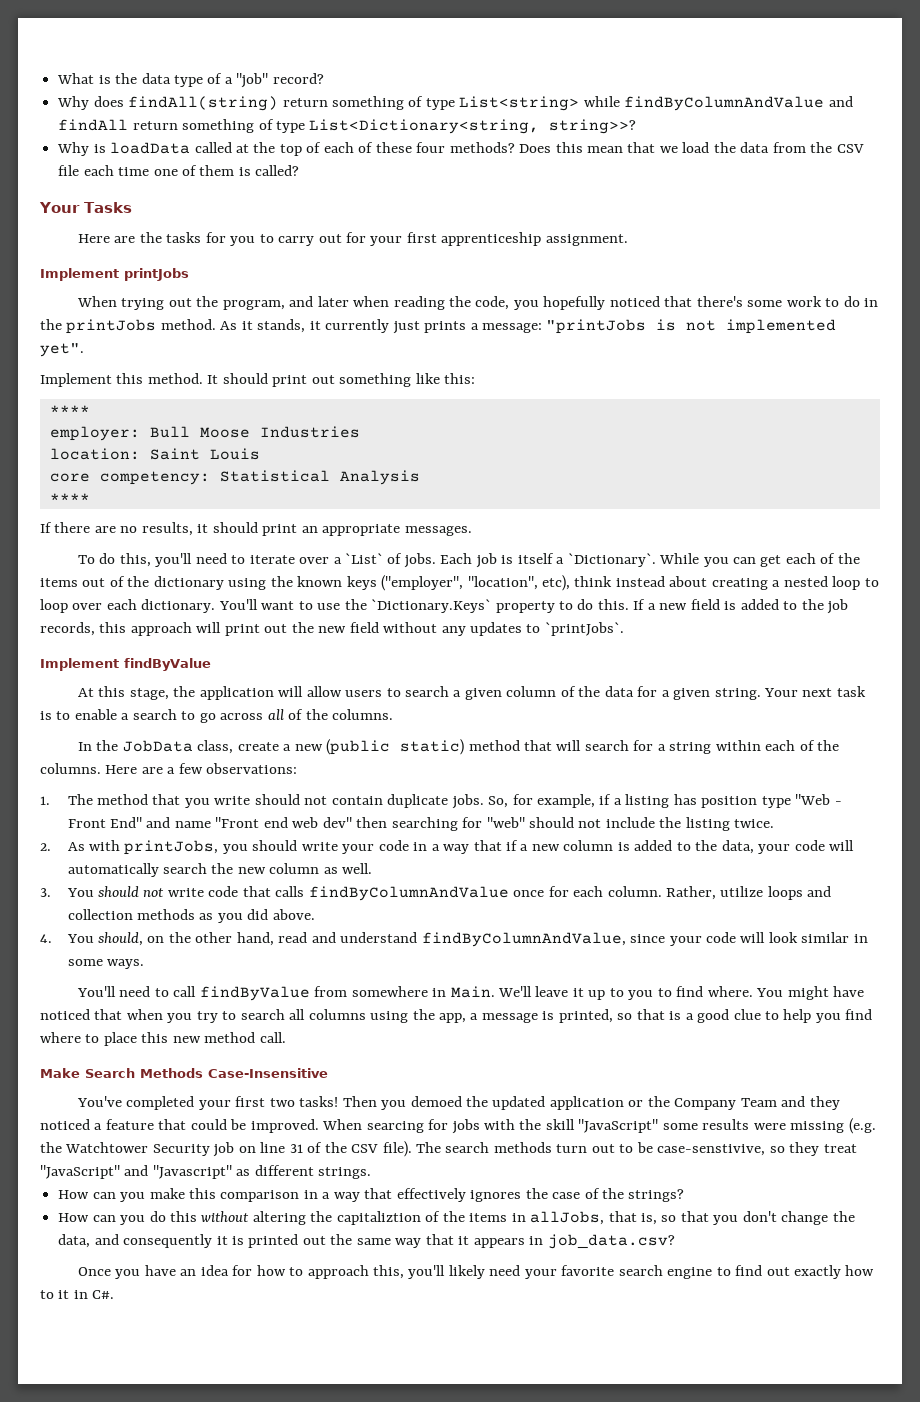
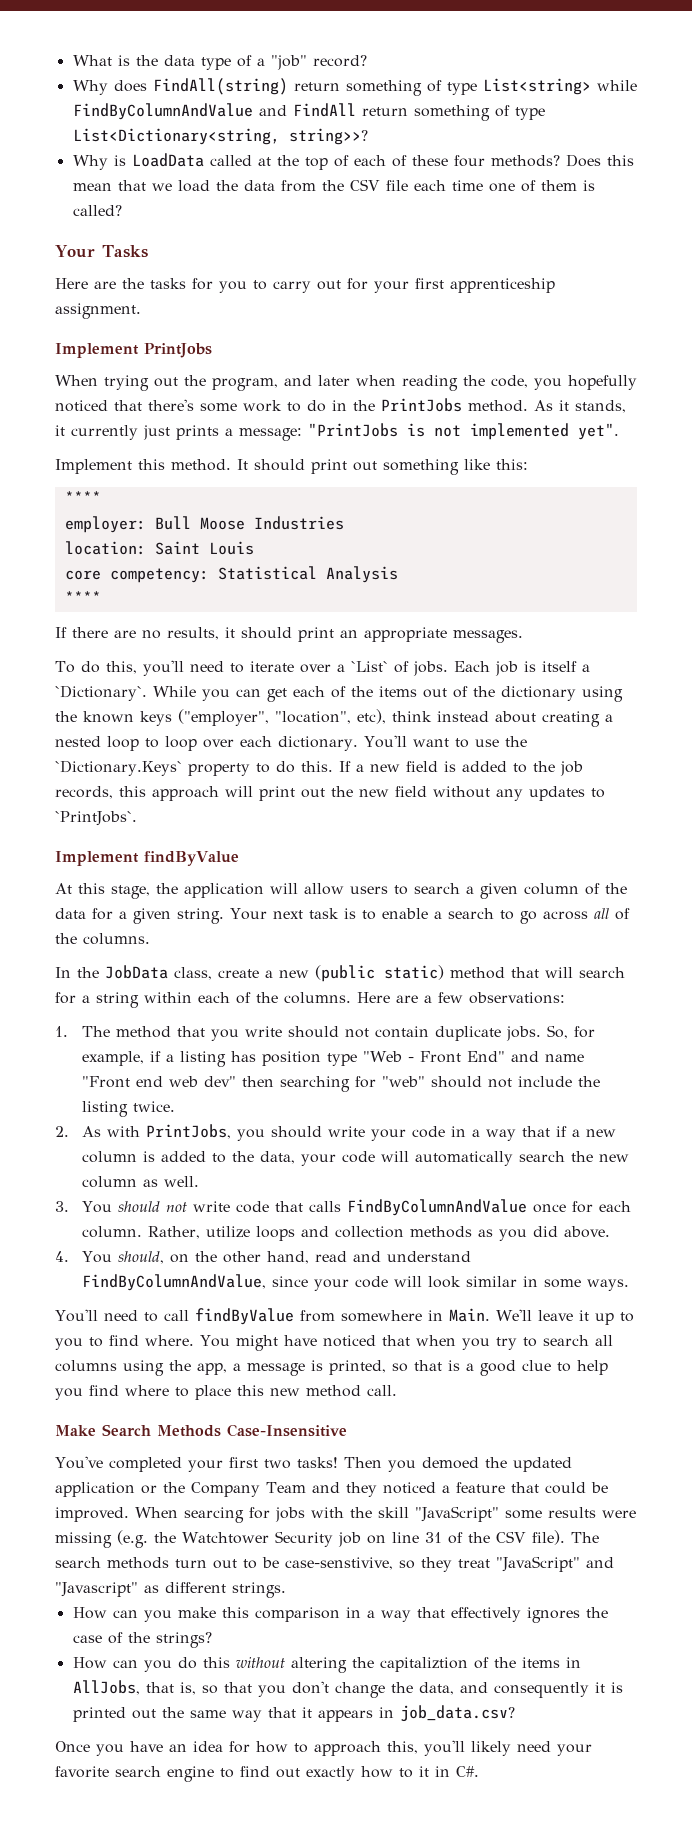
[128,96,279,111] findAll(string) -> [152,78,288,95] FindAll(string)
[624,96,853,111] [58,119,129,131] findByColumnAndValue and findAll -> [72,103,356,120] FindByColumnAndValue and FindAll
[110,142,191,154] loadData -> [131,153,204,167] LoadData
[124,268,189,281] printJobs -> [144,343,212,358] PrintJobs
[66,319,157,334] printJobs -> [381,398,462,412] PrintJobs
[546,319,647,334] "printJobs -> [308,423,398,437] "PrintJobs
[544,622,624,636] `printJobs`. -> [55,811,137,826] `PrintJobs`.
[124,840,219,855] printJobs, -> [146,1124,232,1139] PrintJobs,
[308,886,509,901] findByColumnAndValue -> [347,1199,528,1216] FindByColumnAndValue
[421,932,626,947] findByColumnAndValue, -> [82,1274,267,1291] FindByColumnAndValue,
[530,1211,605,1225] allJobs, -> [72,1680,140,1695] AllJobs,

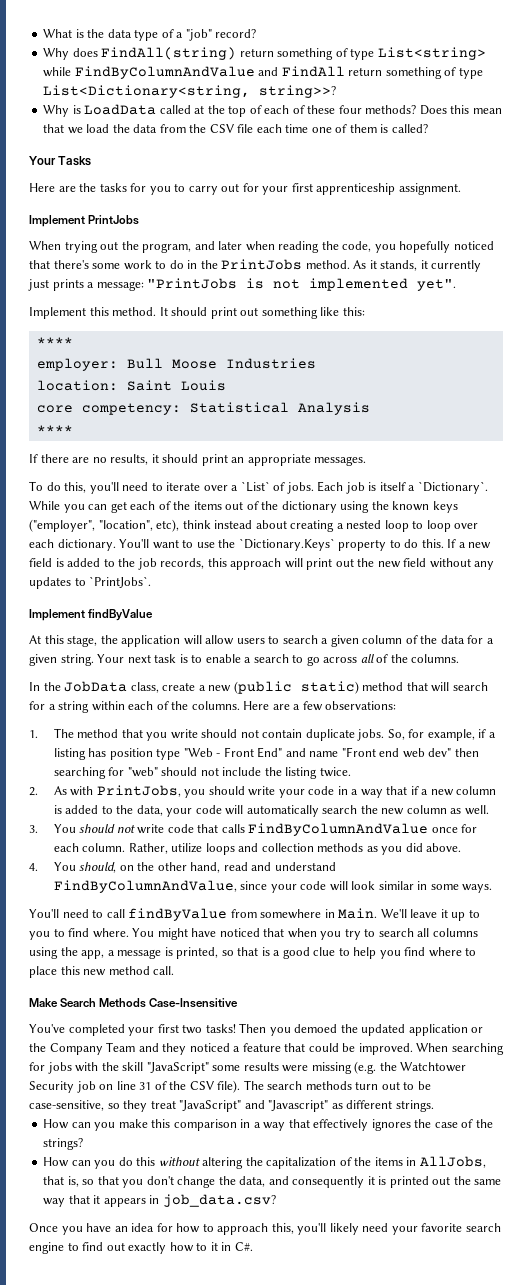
[184,1507,244,1523] searcing -> [451,1043,504,1055] searching
[285,1557,393,1570] case-senstivive, -> [29,1100,104,1111] case-sensitive,
[379,1657,468,1672] capitaliztion -> [266,1157,337,1169] capitalization

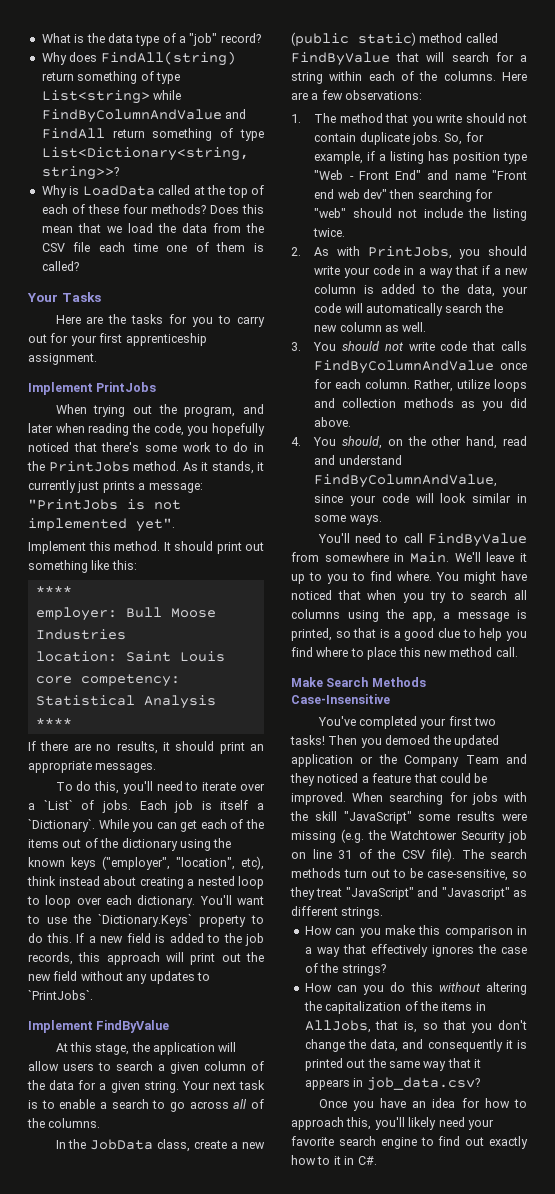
[88,609,154,621] findByValue -> [96,1020,170,1033] FindByValue
(404, 686) none -> [465,33,498,43] [291,52,390,66] called FindByValue
[128,908,228,921] findByValue -> [428,533,527,547] FindByValue

